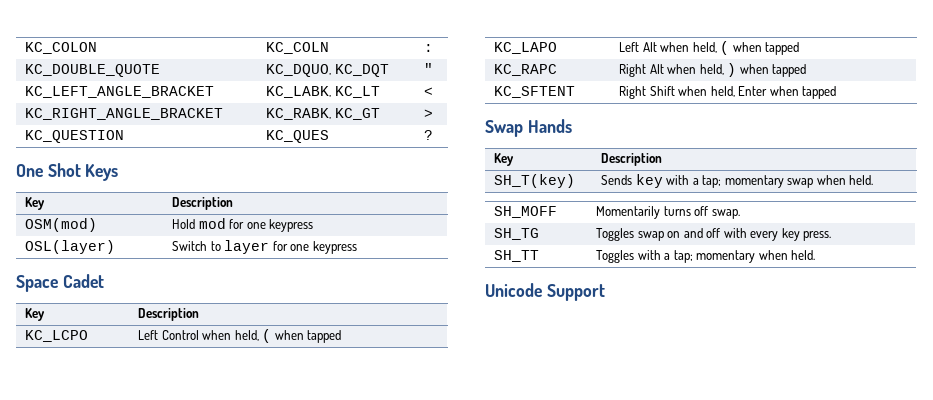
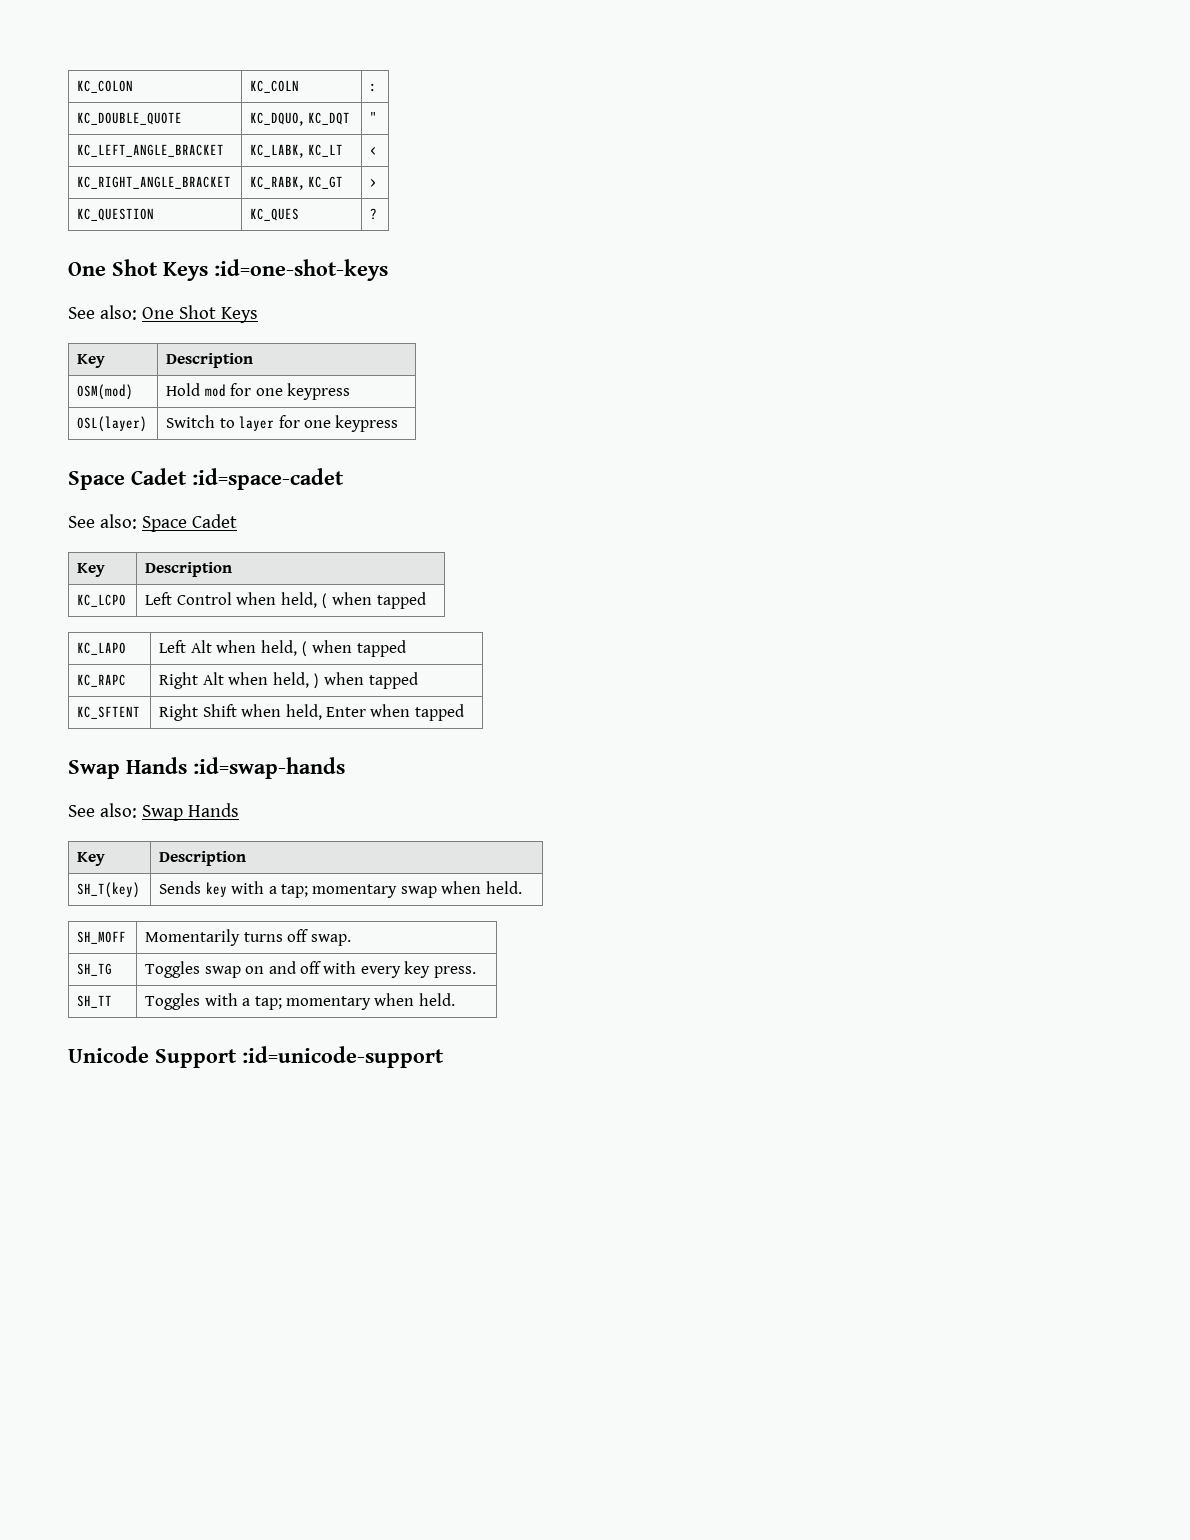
(119, 172) none -> [214,259,388,281] [68,305,258,323] :id=one-shot-keys // See also: One Shot Keys
(104, 281) none -> [192,468,344,490] [68,514,237,532] :id=space-cadet // See also: Space Cadet
(572, 126) none -> [193,757,345,779] [68,803,239,821] :id=swap-hands // See also: Swap Hands
(605, 292) none -> [242,1046,444,1068] :id=unicode-support

